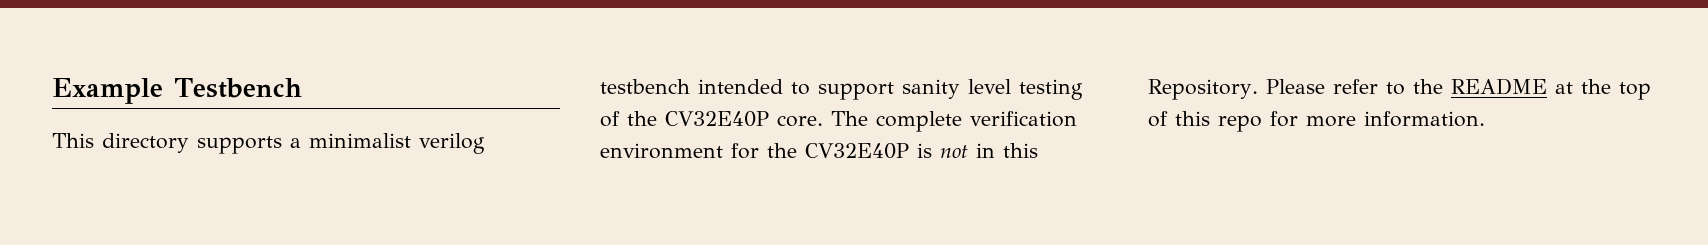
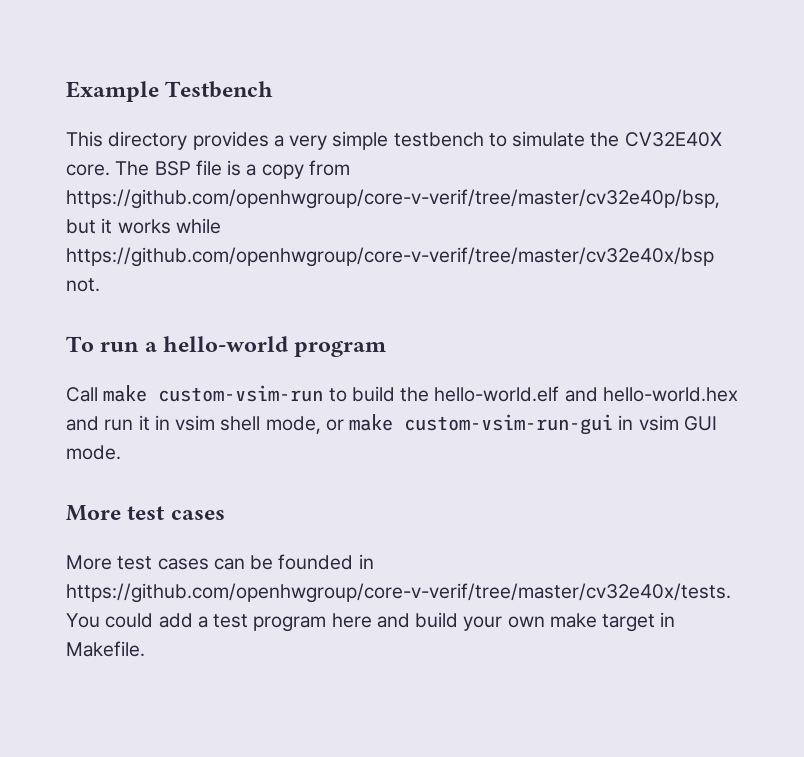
[197,133,485,154] [600,79,1083,100] [600,111,1077,132] [600,143,1038,159] [1148,78,1651,100] [1148,111,1485,132] supports a minimalist verilog testbench intended to support sanity level testing of the CV32E40P core. The complete verification environment for the CV32E40P is not in this Repository. Please refer to the README at the top of this repo for more information. -> [192,131,722,150] [66,160,350,179] [66,189,720,209] [66,218,221,234] [66,247,714,267] [66,278,100,292] [66,336,387,357] [66,385,738,402] [66,414,717,435] [66,445,121,460] [66,505,225,521] [66,554,374,570] [66,583,731,603] [66,612,676,632] [66,641,145,657] provides a very simple testbench to simulate the CV32E40X core. The BSP file is a copy from https://github.com/openhwgroup/core-v-verif/tree/master/cv32e40p/bsp, but it works while https://github.com/openhwgroup/core-v-verif/tree/master/cv32e40x/bsp not. // To run a hello-world program // Call make custom-vsim-run to build the hello-world.elf and hello-world.hex and run it in vsim shell mode, or make custom-vsim-run-gui in vsim GUI mode. // More test cases // More test cases can be founded in https://github.com/openhwgroup/core-v-verif/tree/master/cv32e40x/tests. You could add a test program here and build your own make target in Makefile.

